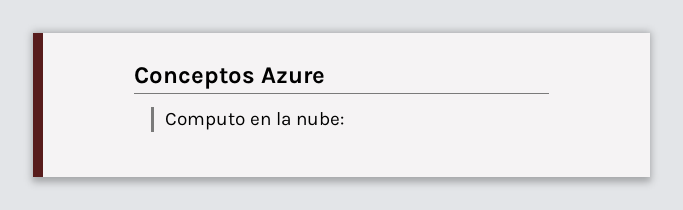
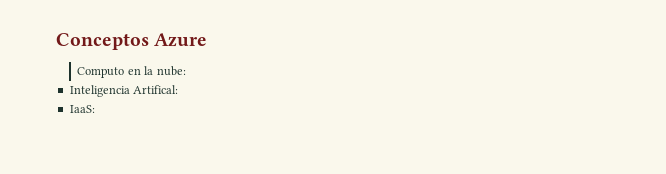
(345, 119) none -> [69,85,179,97] [69,105,95,113] // Inteligencia Artifical: // IaaS:

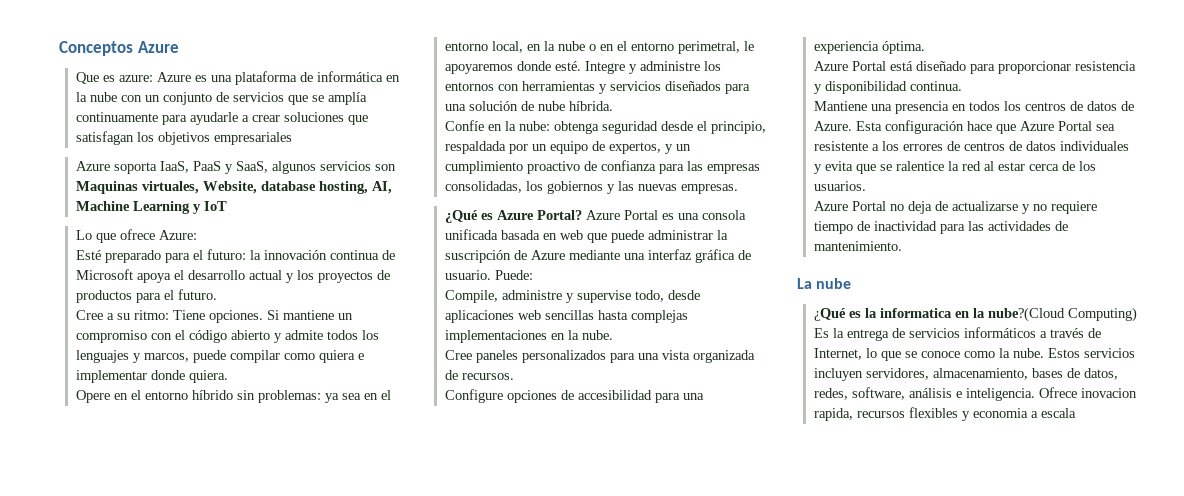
[77,66,186,78] [69,85,179,97] [69,105,95,113] Computo en la nube: // Inteligencia Artifical: // IaaS: -> [75,71,400,85] [75,92,367,105] [75,112,368,125] [75,131,292,145] [75,161,396,174] [75,181,392,194] [75,201,227,214] [75,229,197,243] [75,249,395,263] [75,269,390,283] [75,289,217,303] [75,310,353,323] [75,330,379,343] [75,350,364,363] [75,370,228,383] [75,390,391,403] [444,41,754,54] [444,61,721,74] [444,81,750,94] [444,101,613,111] [444,120,766,134] [444,141,691,154] [444,160,760,174] [444,181,738,194] [444,210,746,223] [444,229,728,243] [444,249,751,263] [444,270,533,280] [444,290,700,303] [444,310,688,323] [444,330,613,343] [444,350,755,363] [444,370,514,380] [444,389,704,403] [813,41,925,54] [813,61,1136,74] [813,81,962,94] [813,101,1134,114] [813,120,1115,134] [813,141,1129,151] [813,161,1096,174] [813,181,866,191] [813,201,1097,214] [813,221,1068,234] [813,241,902,251] [797,278,852,289] [813,307,1137,322] [813,327,1101,341] [813,348,1135,361] [813,368,1118,381] [813,387,1137,401] [813,407,1076,421] Que es azure: Azure es una plataforma de informática en la nube con un conjunto de servicios que se amplía continuamente para ayudarle a crear soluciones que satisfagan los objetivos empresariales // Azure soporta IaaS, PaaS y SaaS, algunos servicios son Maquinas virtuales, Website, database hosting, AI, Machine Learning y IoT // Lo que ofrece Azure: // Esté preparado para el futuro: la innovación continua de Microsoft apoya el desarrollo actual y los proyectos de productos para el futuro. // Cree a su ritmo: Tiene opciones. Si mantiene un compromiso con el código abierto y admite todos los lenguajes y marcos, puede compilar como quiera e implementar donde quiera. // Opere en el entorno híbrido sin problemas: ya sea en el entorno local, en la nube o en el entorno perimetral, le apoyaremos donde esté. Integre y administre los entornos con herramientas y servicios diseñados para una solución de nube híbrida. // Confíe en la nube: obtenga seguridad desde el principio, respaldada por un equipo de expertos, y un cumplimiento proactivo de confianza para las empresas consolidadas, los gobiernos y las nuevas empresas. // ¿Qué es Azure Portal? Azure Portal es una consola unificada basada en web que puede administrar la suscripción de Azure mediante una interfaz gráfica de usuario. Puede: // Compile, administre y supervise todo, desde aplicaciones web sencillas hasta complejas implementaciones en la nube. // Cree paneles personalizados para una vista organizada de recursos. // Configure opciones de accesibilidad para una experiencia óptima. // Azure Portal está diseñado para proporcionar resistencia y disponibilidad continua. // Mantiene una presencia en todos los centros de datos de Azure. Esta configuración hace que Azure Portal sea resistente a los errores de centros de datos individuales y evita que se ralentice la red al estar cerca de los usuarios. // Azure Portal no deja de actualizarse y no requiere tiempo de inactividad para las actividades de mantenimiento. // La nube // ¿Qué es la informatica en la nube?(Cloud Computing) Es la entrega de servicios informáticos a través de Internet, lo que se conoce como la nube. Estos servicios incluyen servidores, almacenamiento, bases de datos, redes, software, análisis e inteligencia. Ofrece inovacion rapida, recursos flexibles y economia a escala

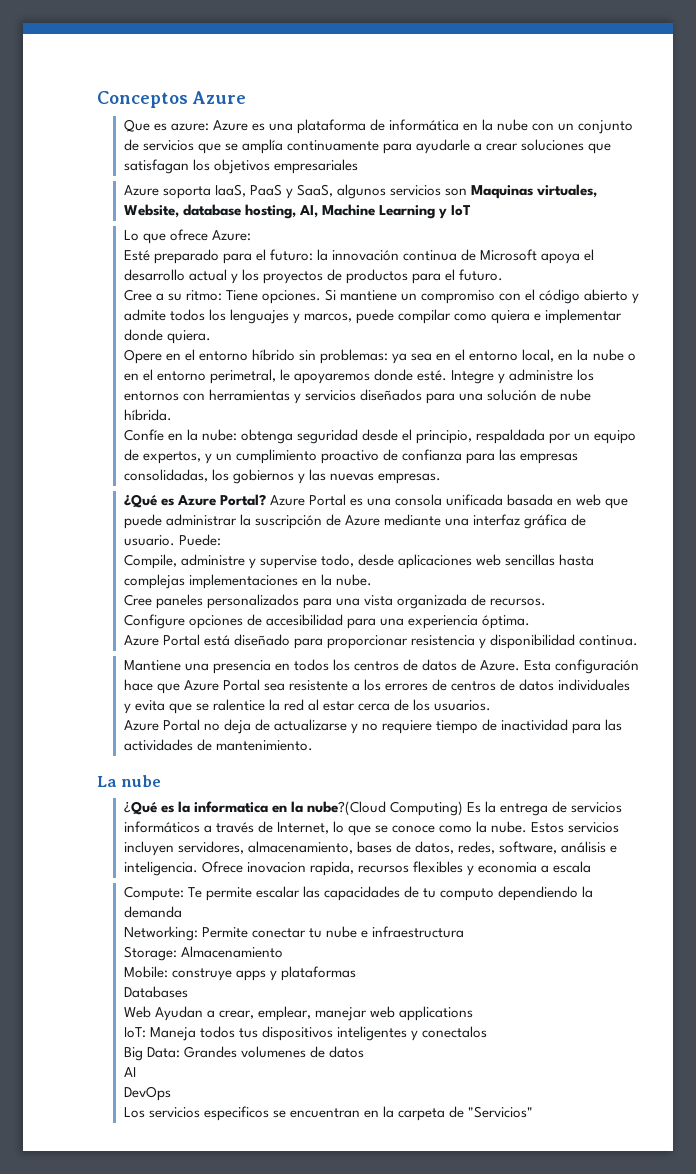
(1076, 413) none -> [123,886,594,901] [123,906,182,918] [123,926,465,941] [123,946,283,961] [123,966,356,981] [123,986,188,998] [123,1006,474,1021] [123,1026,488,1041] [123,1046,365,1061] [123,1067,136,1077] [123,1086,171,1101] [123,1106,534,1121] // Compute: Te permite escalar las capacidades de tu computo dependiendo la demanda // Networking: Permite conectar tu nube e infraestructura // Storage: Almacenamiento // Mobile: construye apps y plataformas // Databases // Web Ayudan a crear, emplear, manejar web applications // IoT: Maneja todos tus dispositivos inteligentes y conectalos // Big Data: Grandes volumenes de datos // AI // DevOps // Los servicios especificos se encuentran en la carpeta de "Servicios"

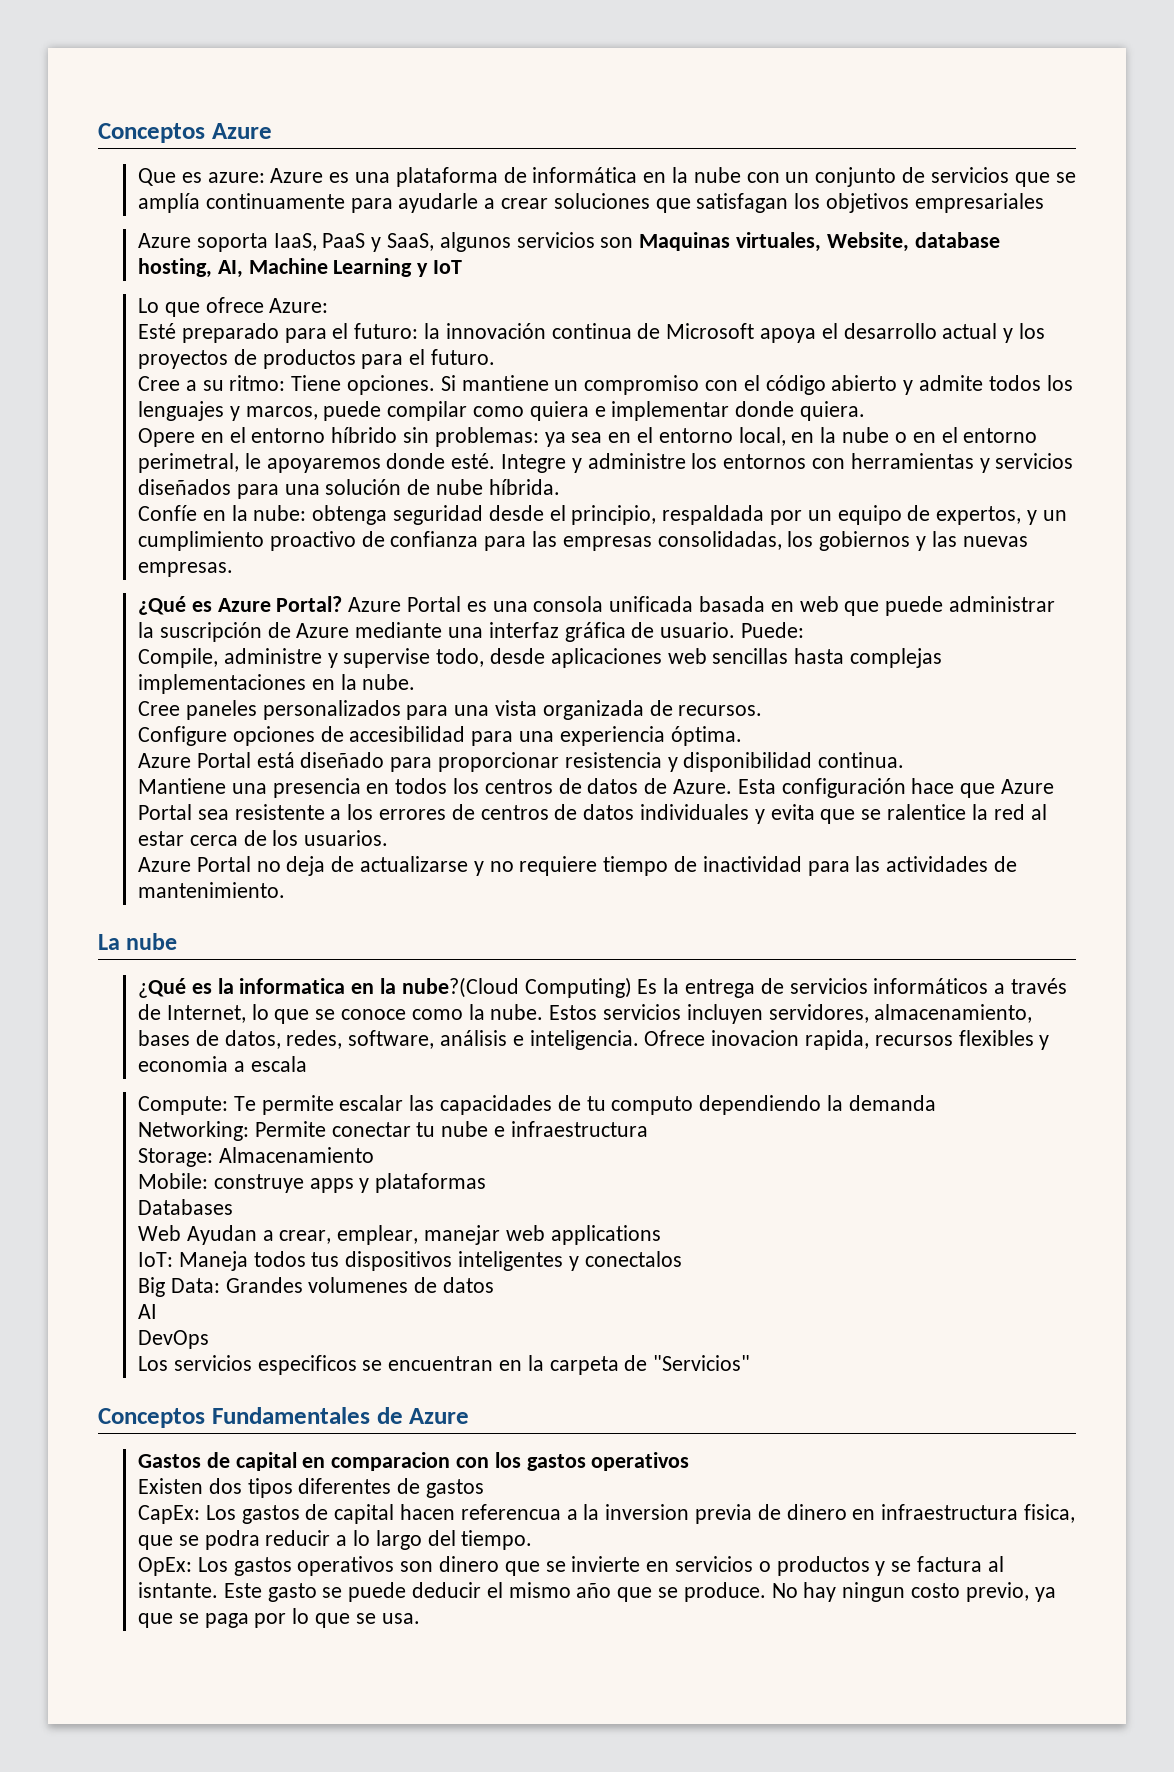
(534, 1112) none -> [98,1407,470,1428] [138,1452,690,1471] [138,1478,485,1498] [138,1504,1076,1524] [138,1530,533,1550] [138,1556,1004,1576] [138,1582,1056,1602] [138,1608,420,1628] // Conceptos Fundamentales de Azure // Gastos de capital en comparacion con los gastos operativos // Existen dos tipos diferentes de gastos // CapEx: Los gastos de capital hacen referencua a la inversion previa de dinero en infraestructura fisica, que se podra reducir a lo largo del tiempo. // OpEx: Los gastos operativos son dinero que se invierte en servicios o productos y se factura al isntante. Este gasto se puede deducir el mismo año que se produce. No hay ningun costo previo, ya que se paga por lo que se usa.

